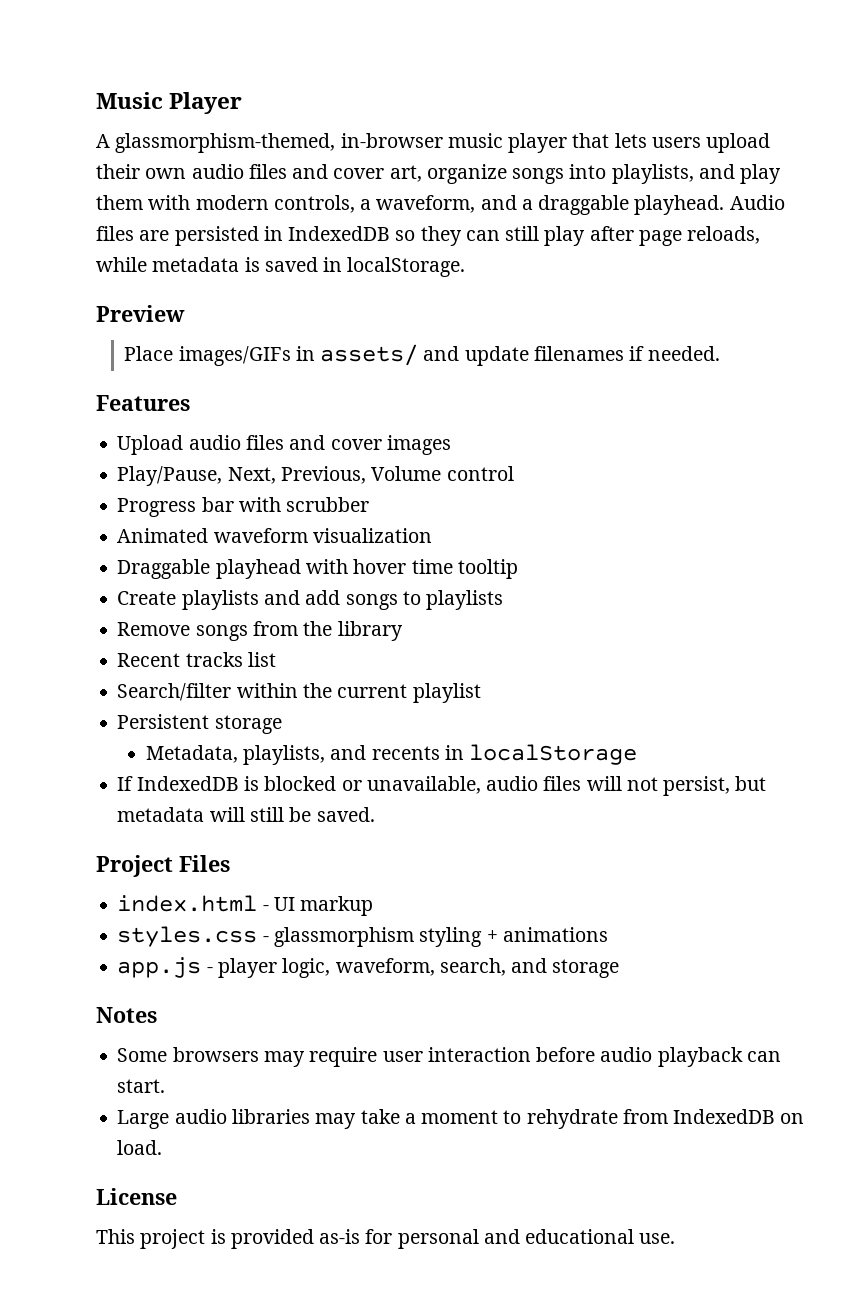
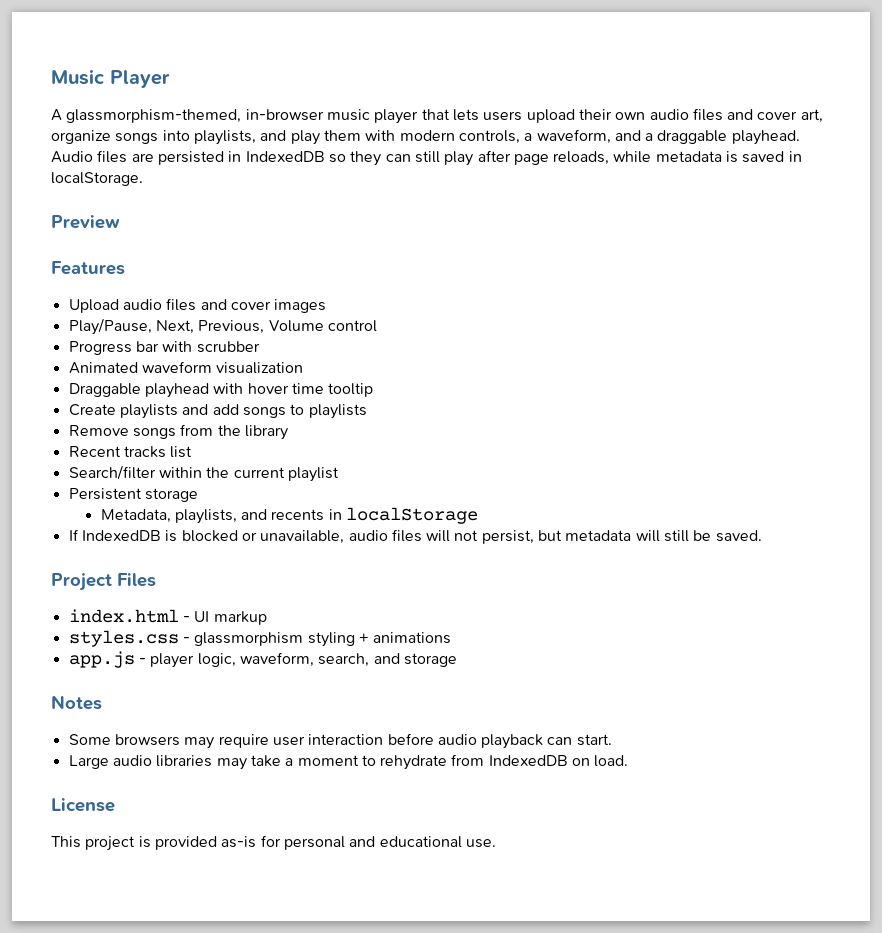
[124,344,720,366] // Place images/GIFs in assets/ and update filenames if needed. -> (120, 222) none

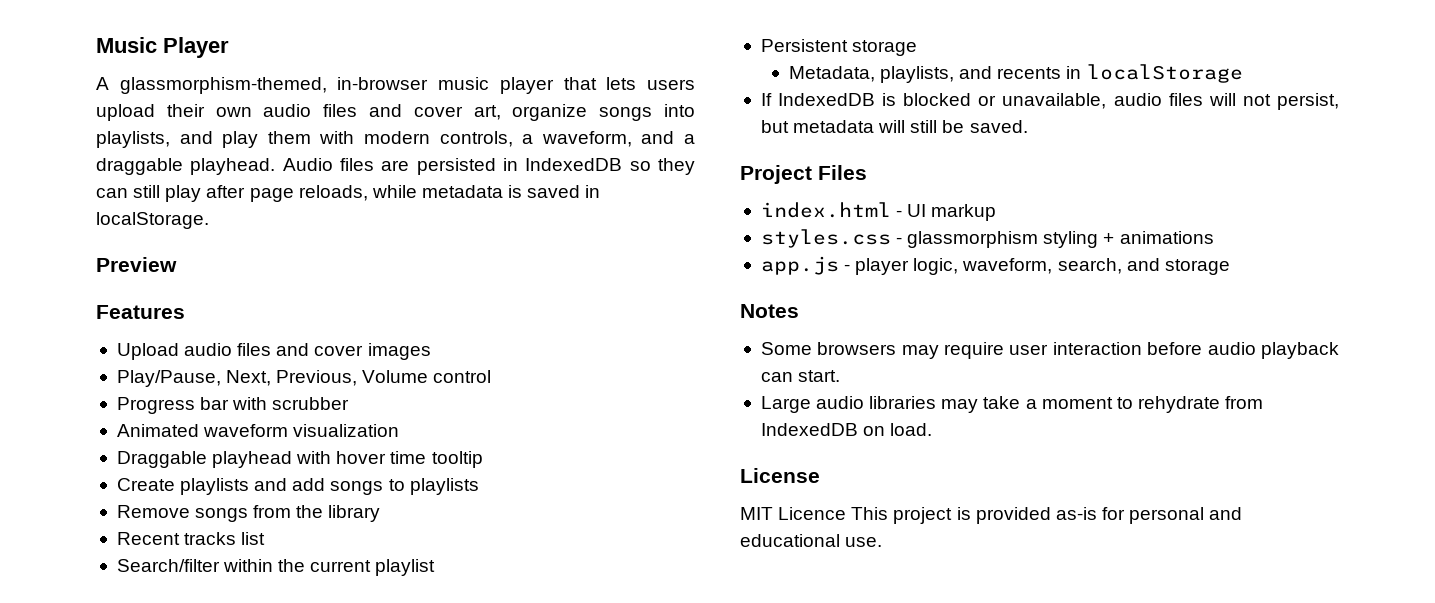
(115, 805) none -> [740,507,847,520] MIT Licence

